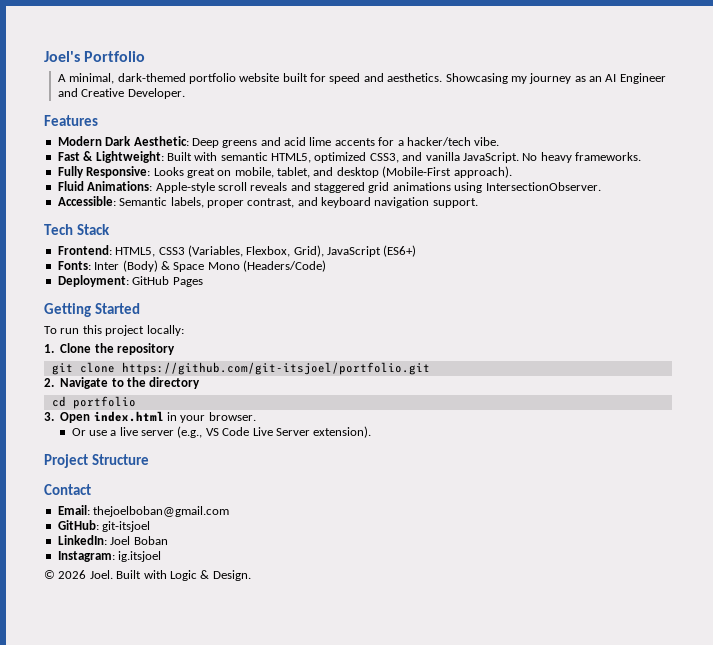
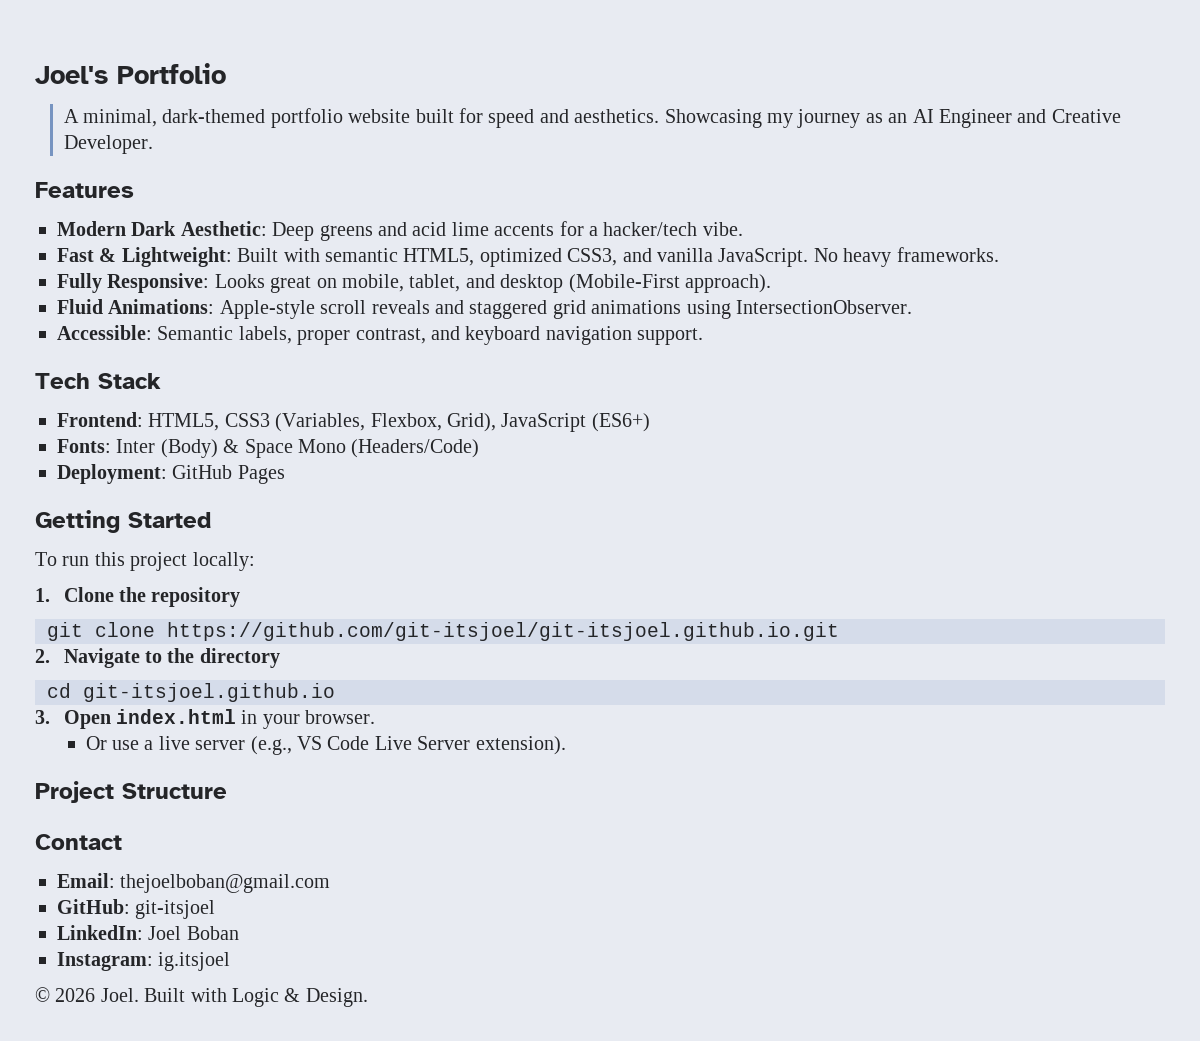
[121,362,430,375] https://github.com/git-itsjoel/portfolio.git -> [167,622,839,641] https://github.com/git-itsjoel/git-itsjoel.github.io.git
[72,396,136,409] portfolio -> [83,683,335,702] git-itsjoel.github.io

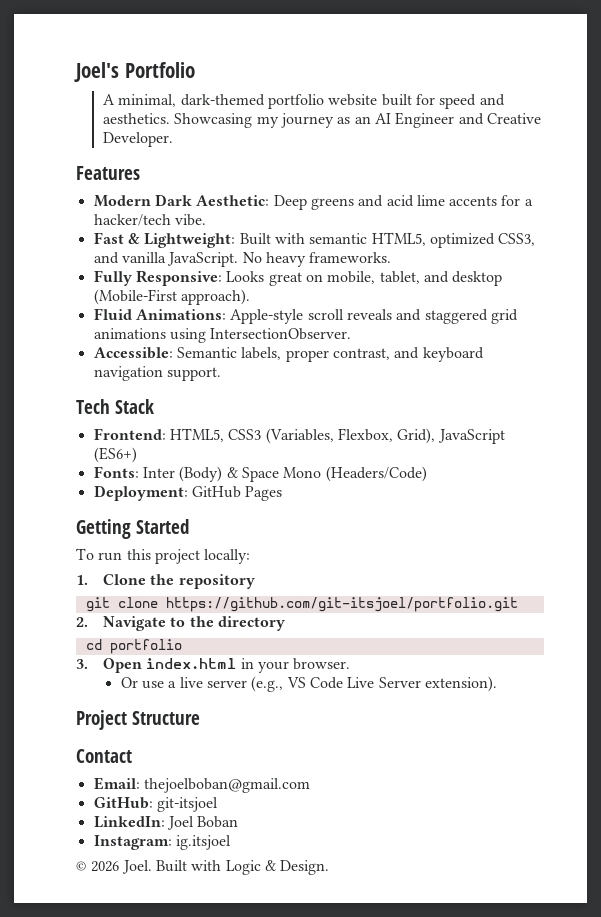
[167,622,839,641] https://github.com/git-itsjoel/git-itsjoel.github.io.git -> [165,597,518,612] https://github.com/git-itsjoel/portfolio.git
[83,683,335,702] git-itsjoel.github.io -> [109,639,182,654] portfolio

